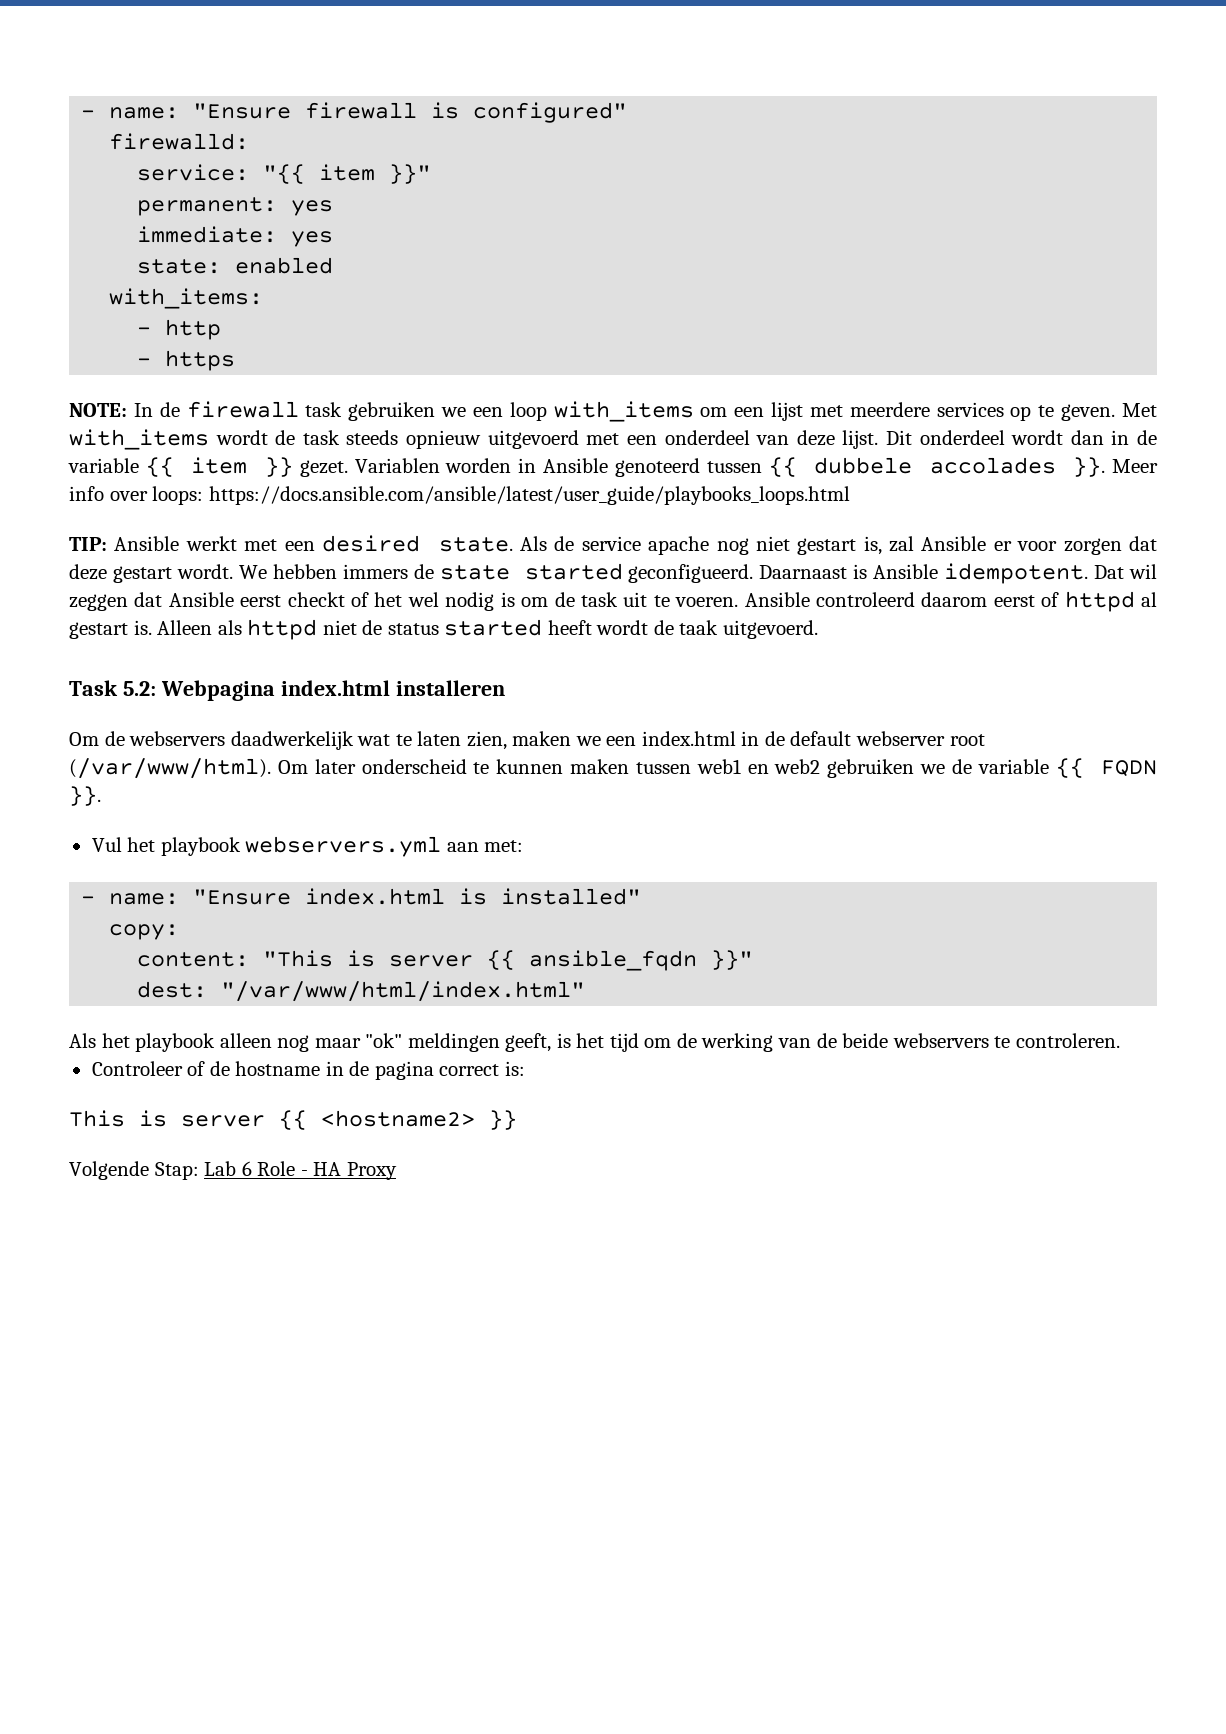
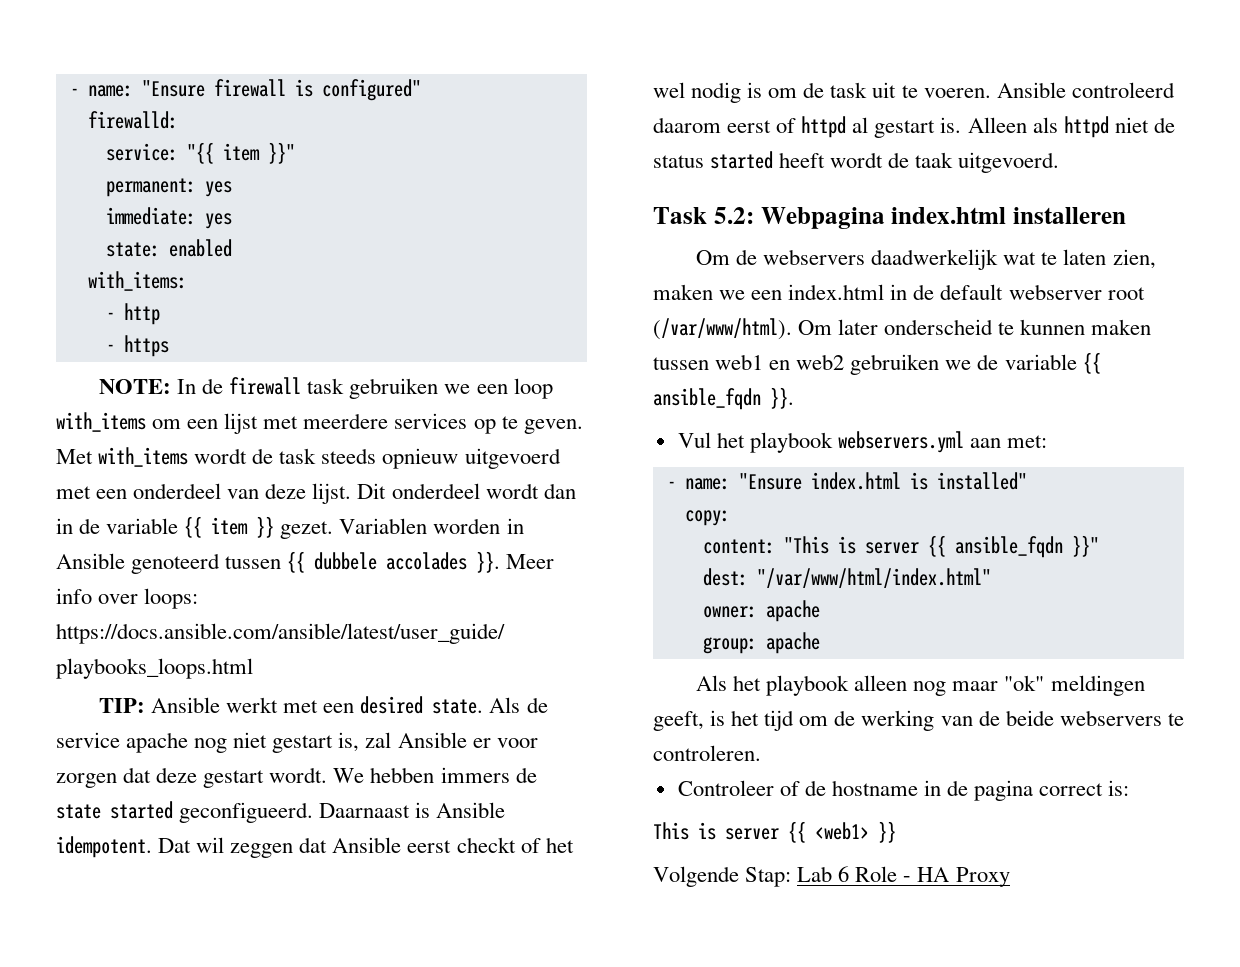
[1101,760,1158,777] FQDN -> [653,388,761,410] ansible_fqdn
(586, 991) none -> [702,600,820,622] [702,632,820,654] // owner: apache // group: apache
[321,1110,475,1127] <hostname2> -> [815,822,869,840] <web1>

